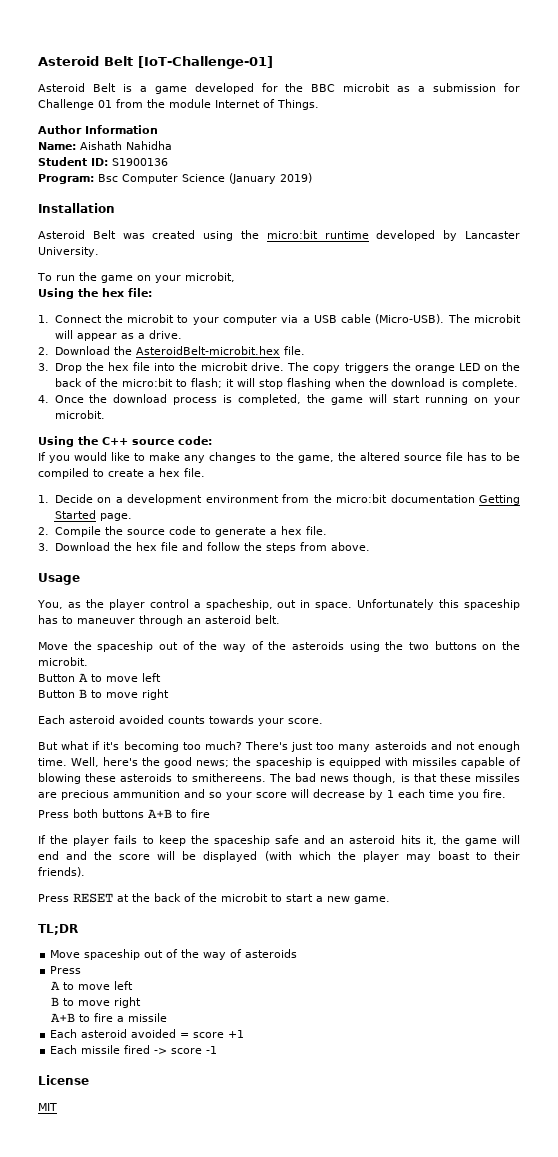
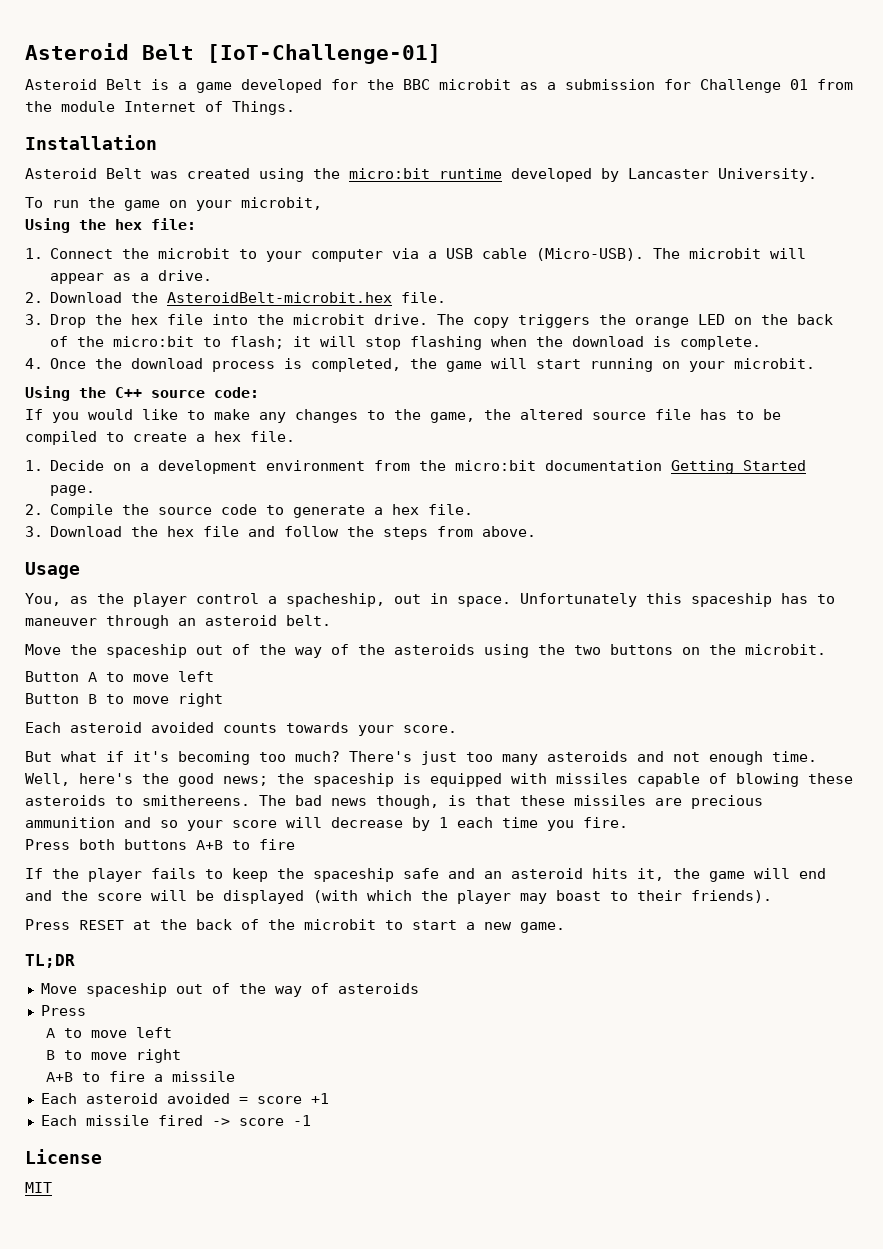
[38,125,158,134] [38,141,172,150] [38,157,168,166] [38,173,312,184] // Author Information // Name: Aishath Nahidha // Student ID: S1900136 // Program: Bsc Computer Science (January 2019) -> (295, 108) none

